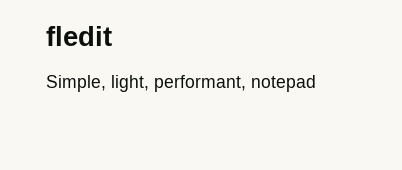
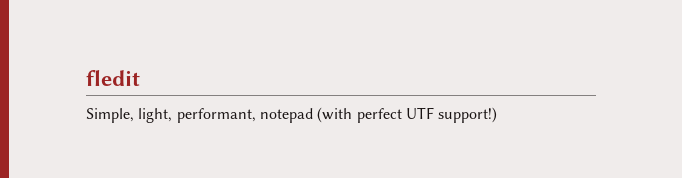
(316, 83) none -> [317,107,498,123] (with perfect UTF support!)

